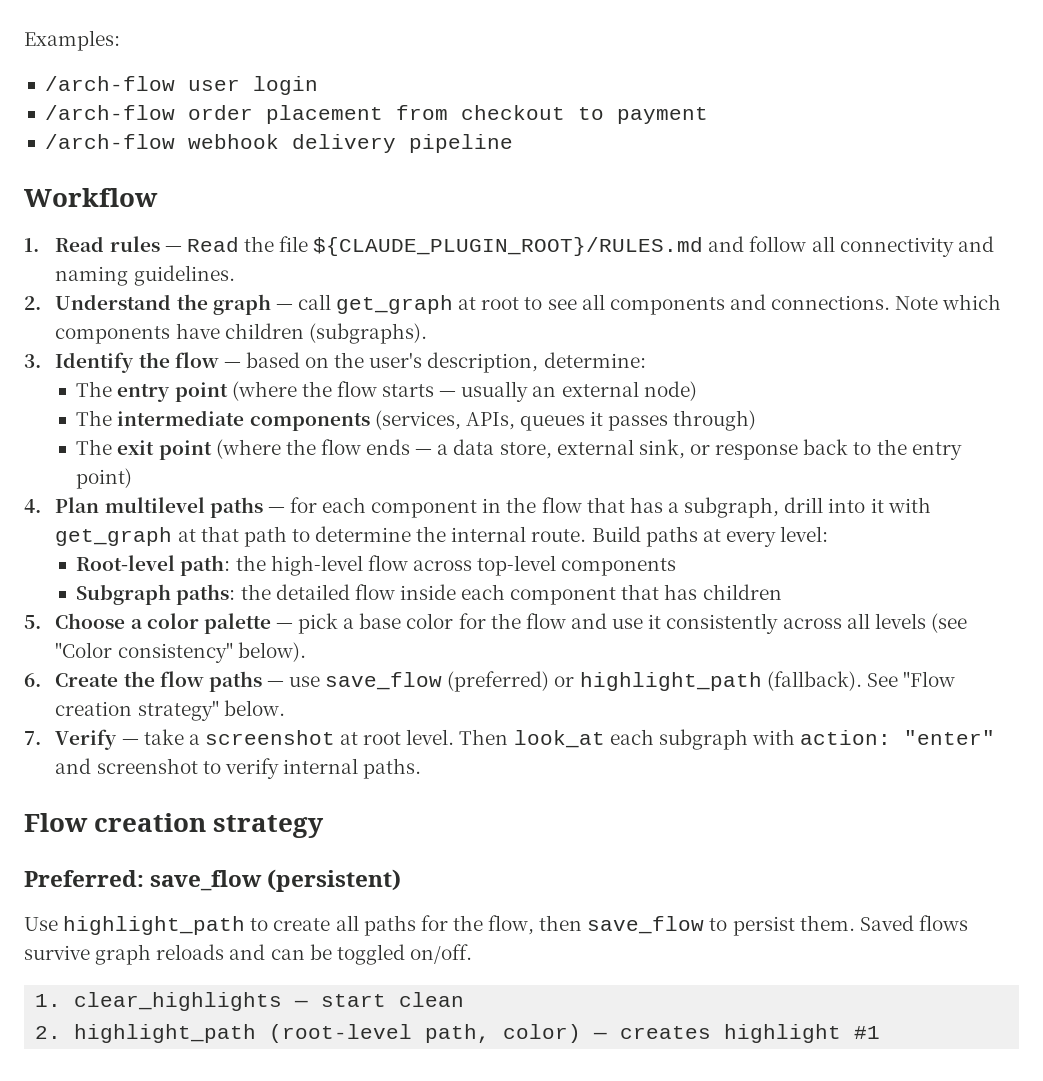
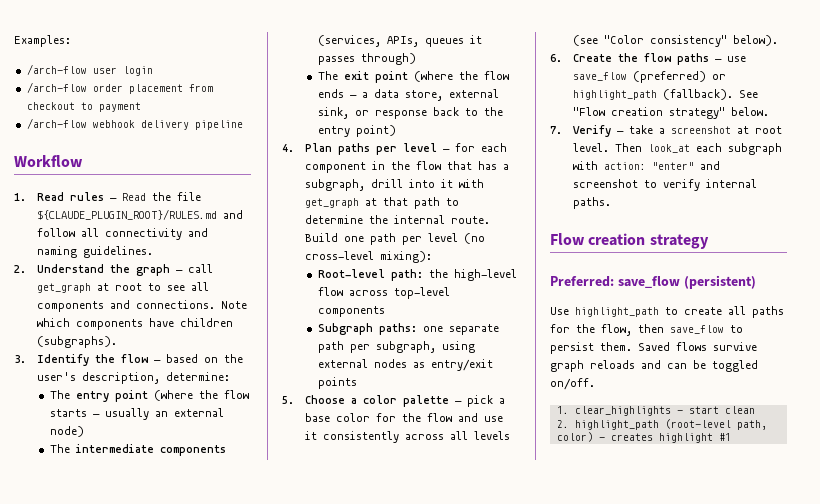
[104,497,263,518] multilevel paths -> [337,143,437,155] paths per level
[645,526,829,547] paths at every level: -> [343,233,485,245] [304,251,432,263] one path per level (no cross-level mixing):
[240,584,782,605] the detailed flow inside each component that has children -> [422,324,499,335] [317,341,475,353] [317,359,493,371] [317,377,357,389] one separate path per subgraph, using external nodes as entry/exit points

